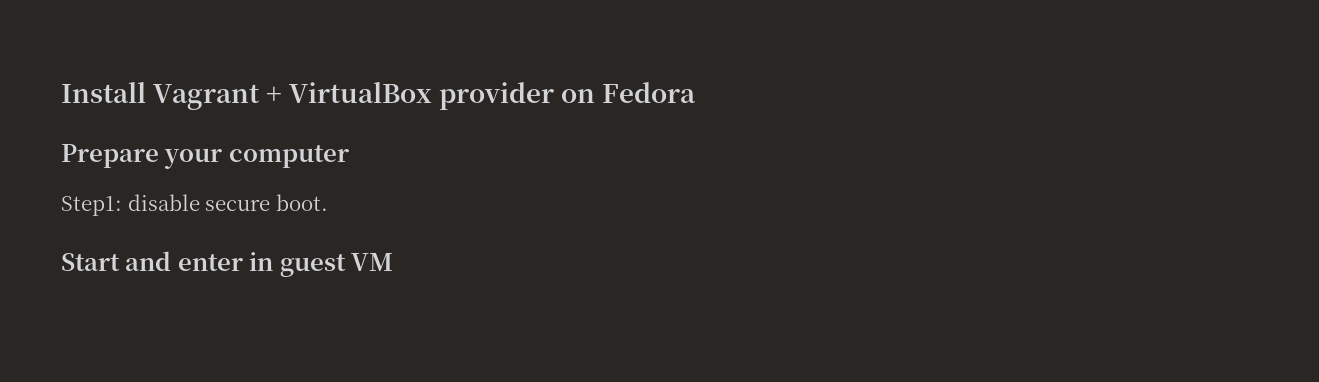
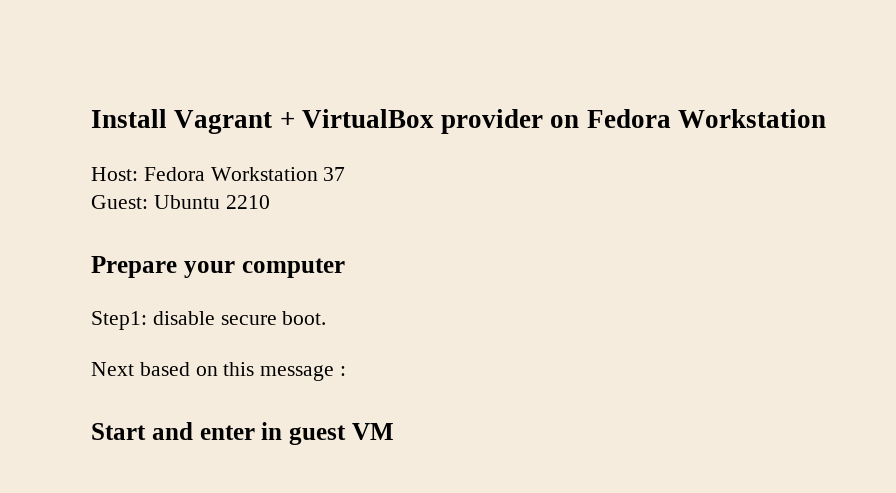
(697, 92) none -> [678,109,827,128] [91,167,346,181] [91,195,270,209] Workstation // Host: Fedora Workstation 37 // Guest: Ubuntu 2210
(328, 202) none -> [91,362,347,381] // Next based on this message :

